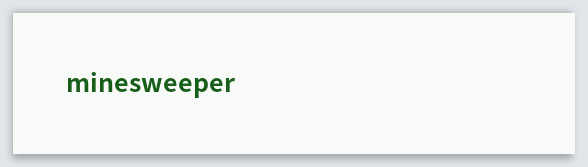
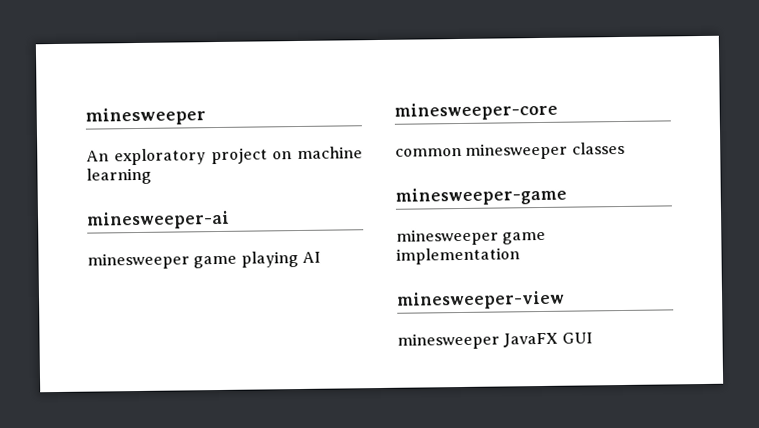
[66,72,235,98] minesweeper -> [85,107,206,126] [86,146,363,166] [86,167,152,185] [86,210,230,230] [87,251,321,270] [394,101,558,121] [395,141,625,160] [395,186,567,206] [396,228,547,246] [396,247,520,265] [396,290,565,310] [397,332,593,350] minesweeper // An exploratory project on machine learning // minesweeper-ai // minesweeper game playing AI // minesweeper-core // common minesweeper classes // minesweeper-game // minesweeper game implementation // minesweeper-view // minesweeper JavaFX GUI

